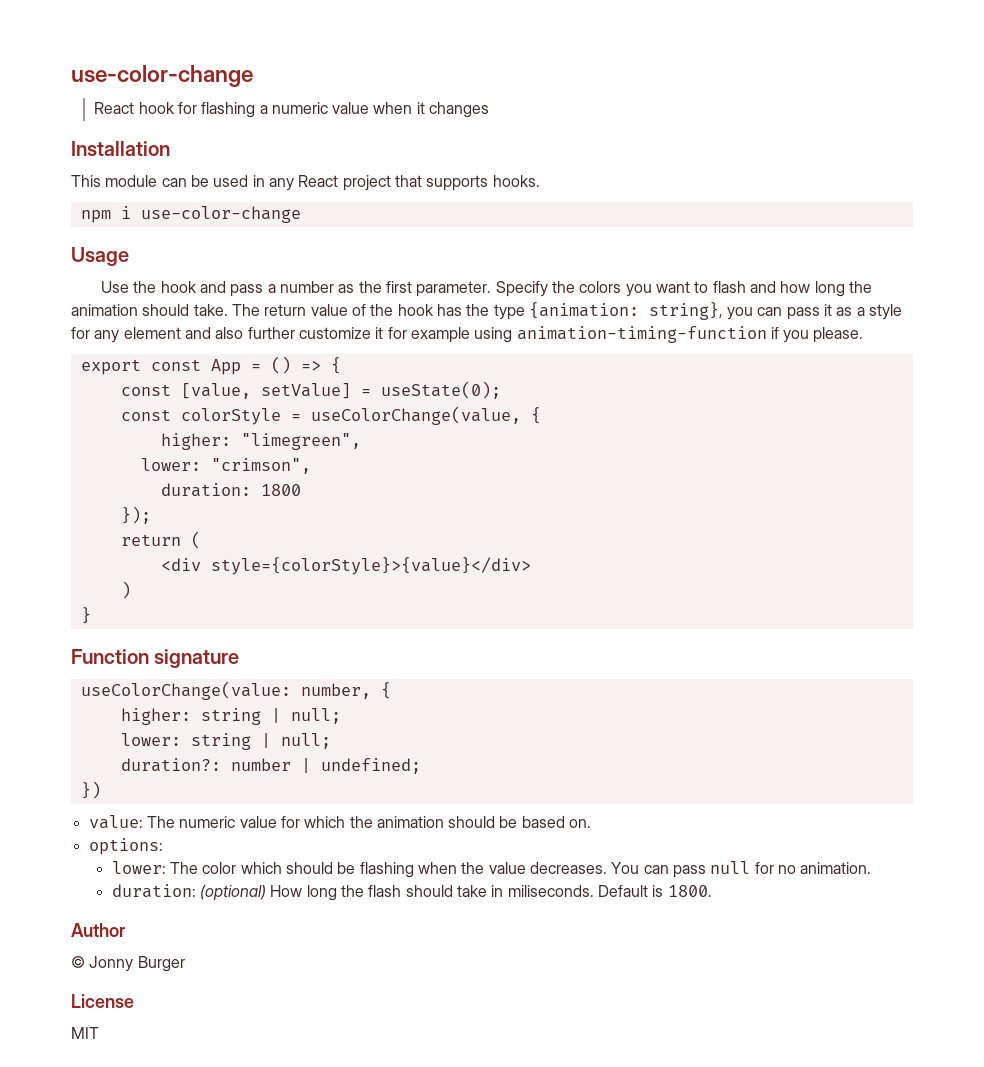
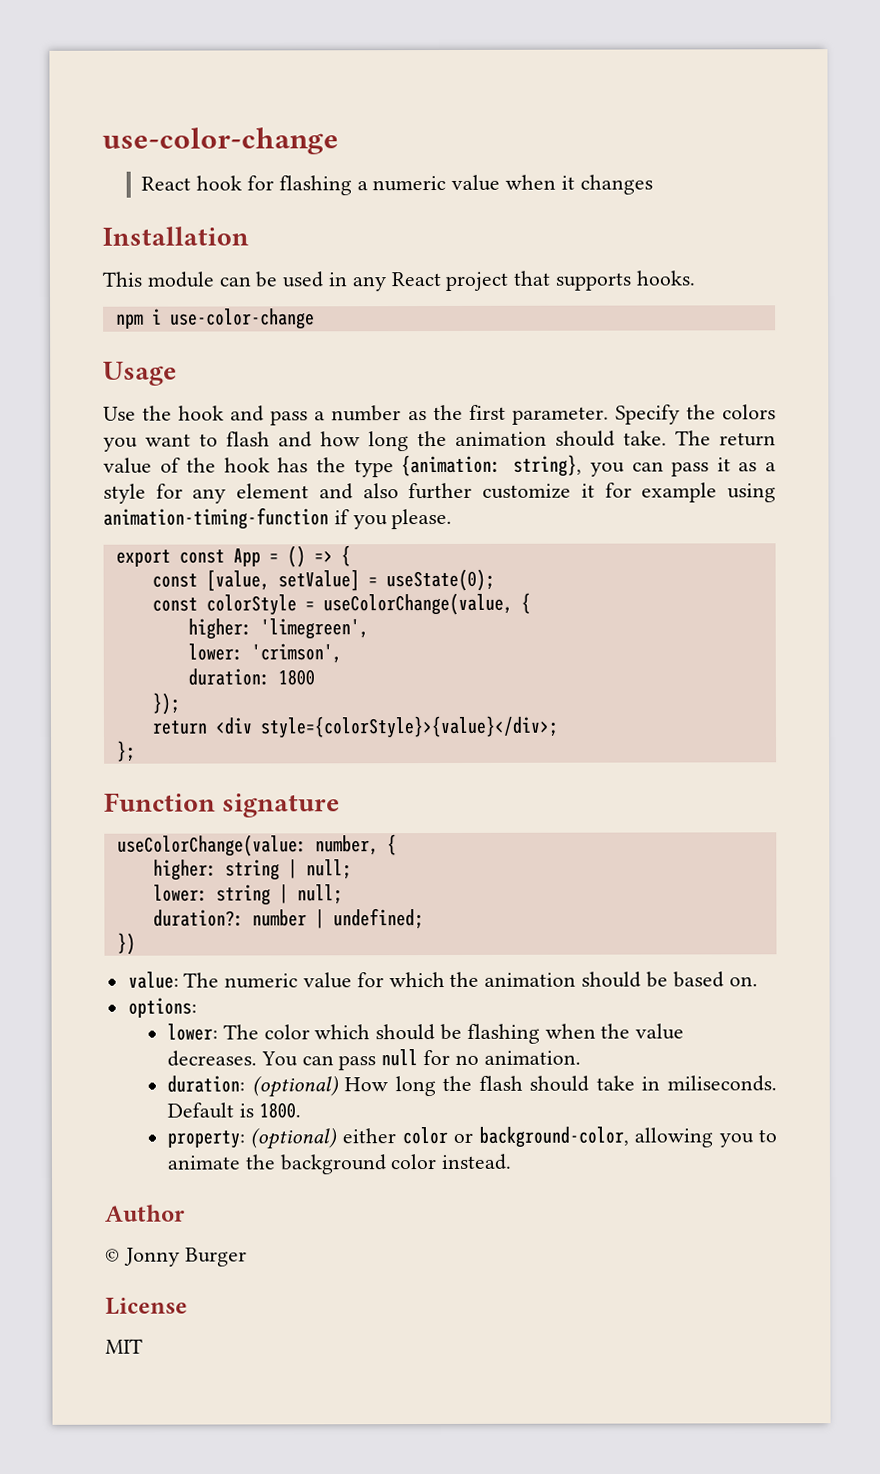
[240,433,361,450] [140,458,311,474] "limegreen", // lower: "crimson", -> [259,618,369,640] [187,643,342,664] 'limegreen', // lower: 'crimson',
[190,531,201,549] [160,557,531,575] [120,581,131,599] [80,607,91,624] ( // <div style={colorStyle}>{value}</div> // ) // } -> [214,715,559,739] [116,740,136,762] <div style={colorStyle}>{value}</div>; // };
(712, 891) none -> [166,1126,778,1150] [166,1153,512,1175] // property: (optional) either color or background-color, allowing you to animate the background color instead.

